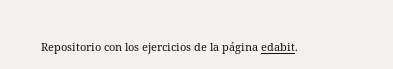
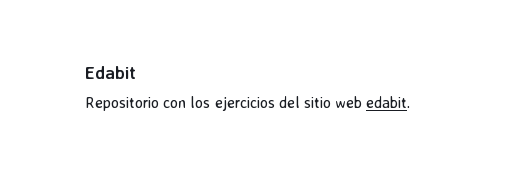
(41, 48) none -> [85,66,136,79] Edabit //
[194,42,258,54] de la página -> [278,96,363,108] del sitio web

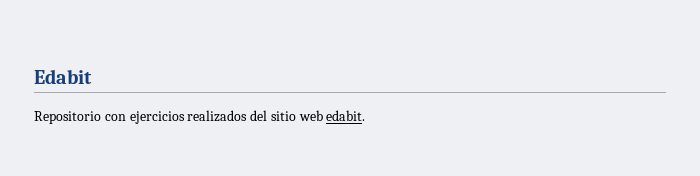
[190,96,275,111] los ejercicios -> [129,110,248,124] ejercicios realizados

